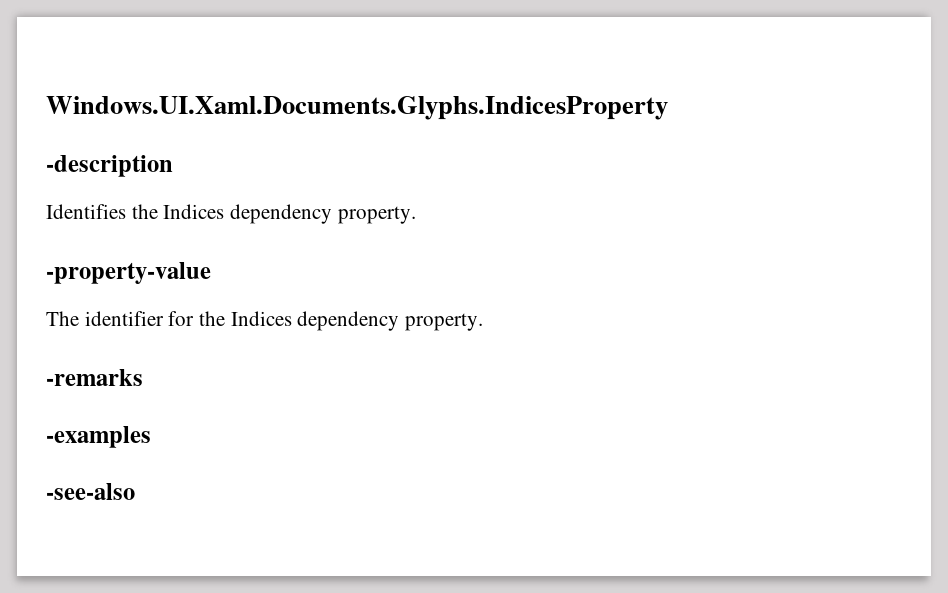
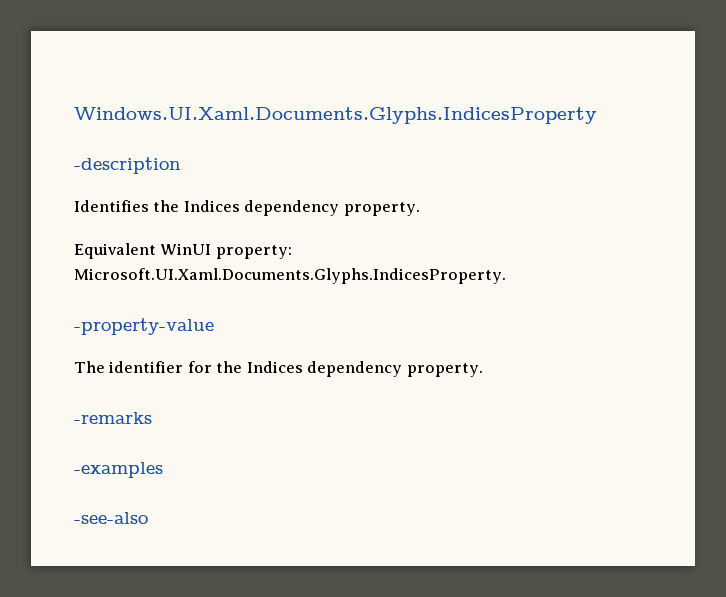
(416, 215) none -> [74,243,292,259] [74,268,506,284] // Equivalent WinUI property: Microsoft.UI.Xaml.Documents.Glyphs.IndicesProperty.

